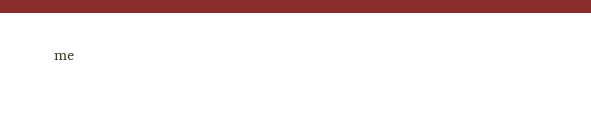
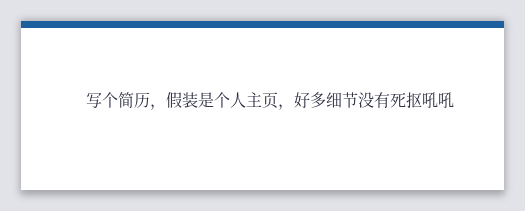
[54,53,74,60] me -> [86,92,454,110] 写个简历，假装是个人主页，好多细节没有死抠吼吼

